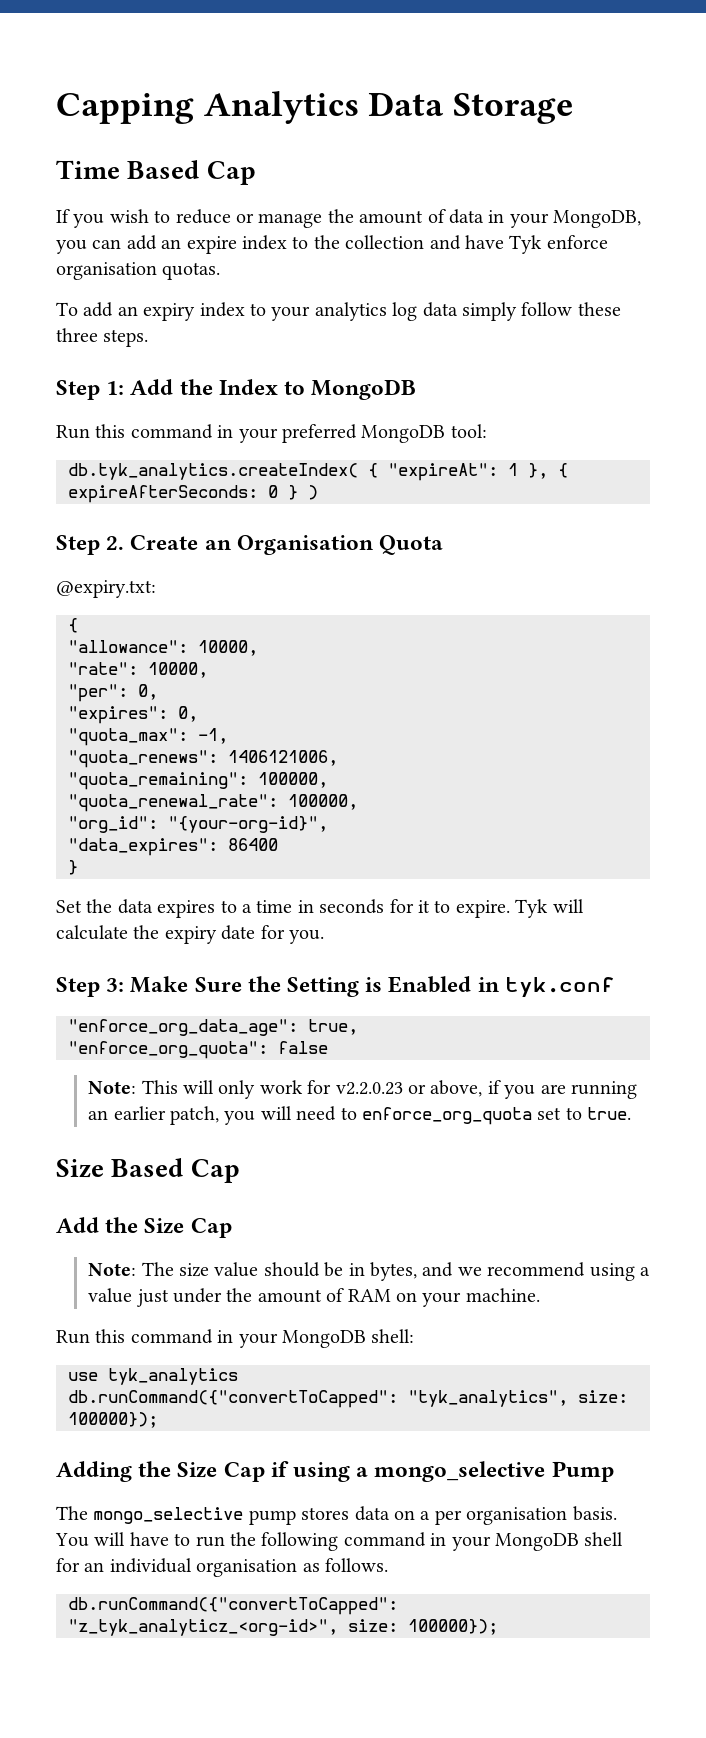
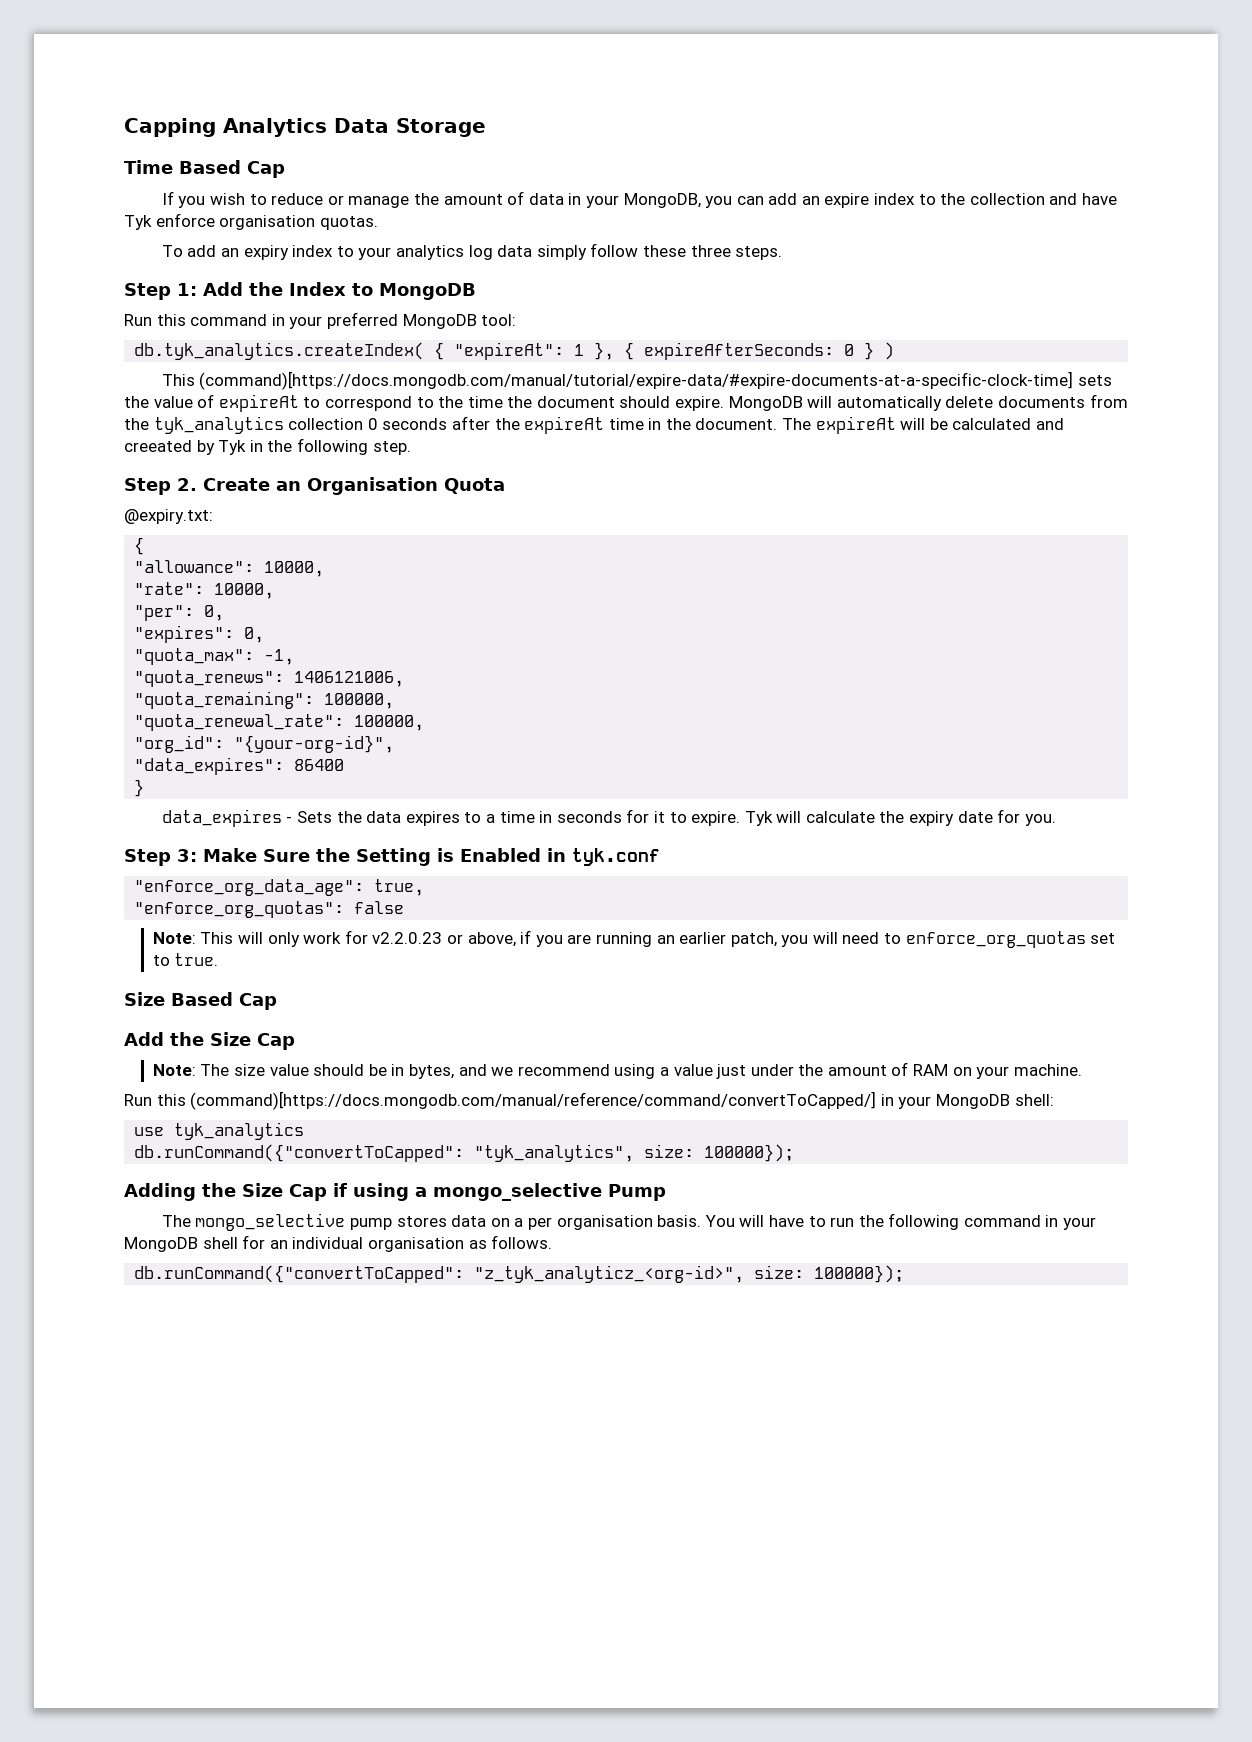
(318, 492) none -> [161,371,1113,390] [124,394,1128,412] [124,416,1065,434] [124,438,411,455] // This (command)[https://docs.mongodb.com/manual/tutorial/expire-data/#expire-documents-at-a-specific-clock-time] sets the value of expireAt to correspond to the time the document should expire. MongoDB will automatically delete documents from the tyk_analytics collection 0 seconds after the expireAt time in the document. The expireAt will be calculated and creeated by Tyk in the following step.
[56,900,82,913] Set -> [161,809,333,827] data_expires - Sets
[68,1041,268,1059] "enforce_org_quota": -> [134,901,345,918] "enforce_org_quotas":
[361,1107,532,1125] enforce_org_quota -> [905,931,1086,948] enforce_org_quotas
[130,1329,213,1344] command -> [190,1091,877,1110] (command)[https://docs.mongodb.com/manual/reference/command/convertToCapped/]

